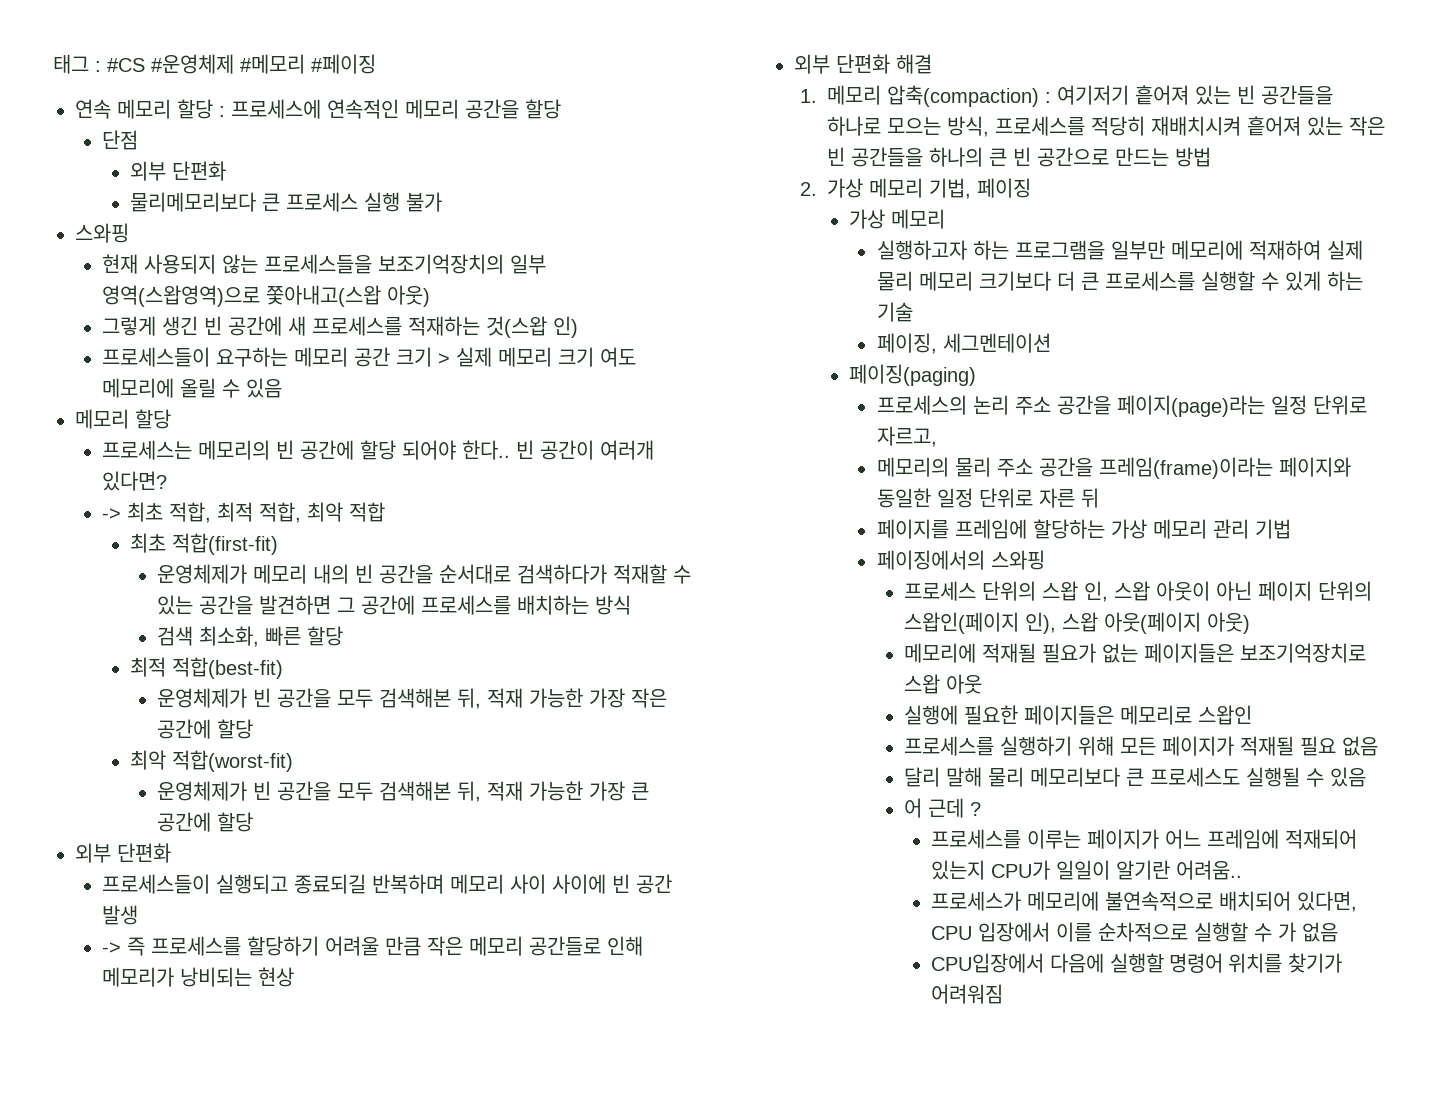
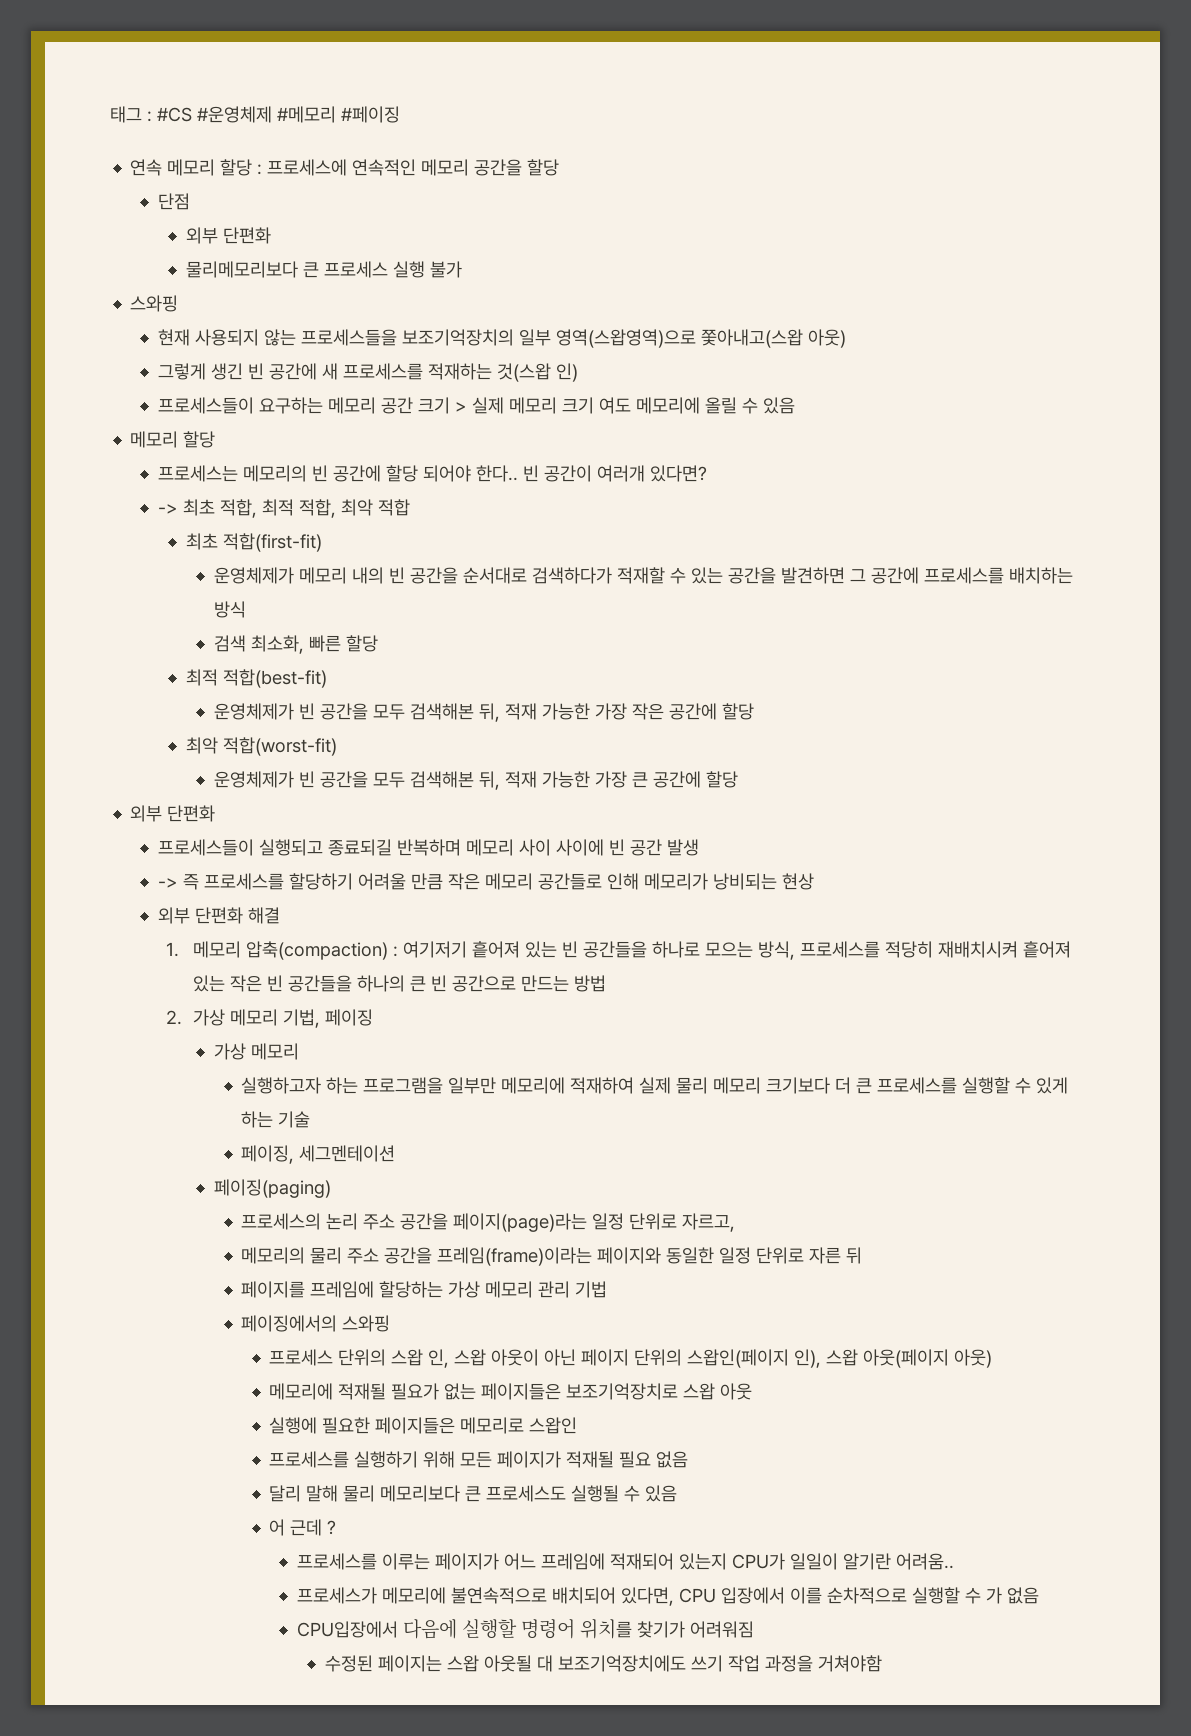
(1004, 994) none -> [324,1655,882,1672] // 수정된 페이지는 스왑 아웃될 대 보조기억장치에도 쓰기 작업 과정을 거쳐야함

